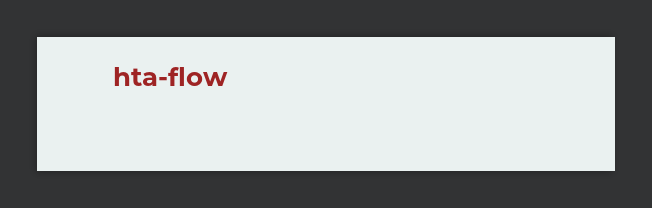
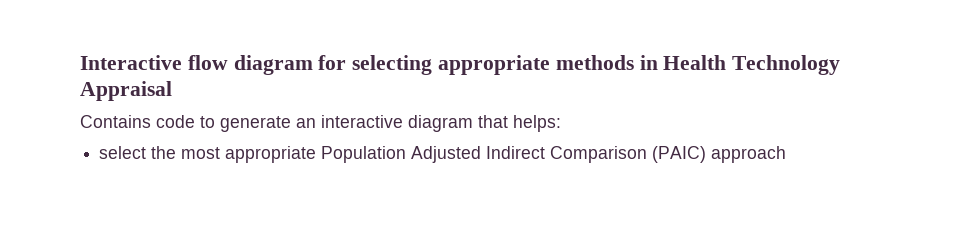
[113,67,228,86] hta-flow -> [80,55,841,75] [80,81,172,101] [80,115,561,132] [99,146,787,163] Interactive flow diagram for selecting appropriate methods in Health Technology Appraisal // Contains code to generate an interactive diagram that helps: // select the most appropriate Population Adjusted Indirect Comparison (PAIC) approach

